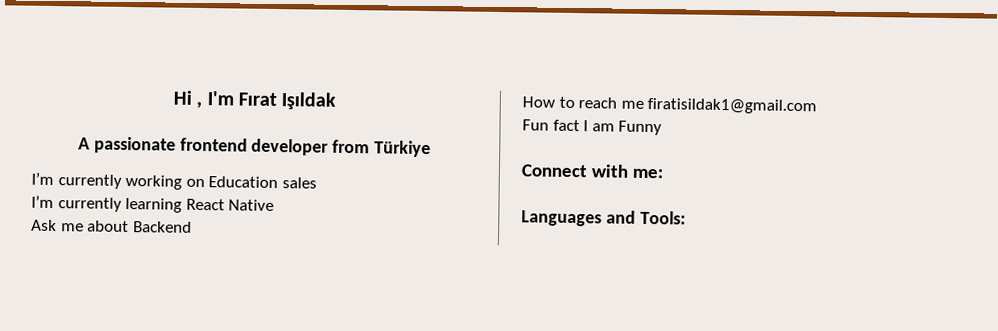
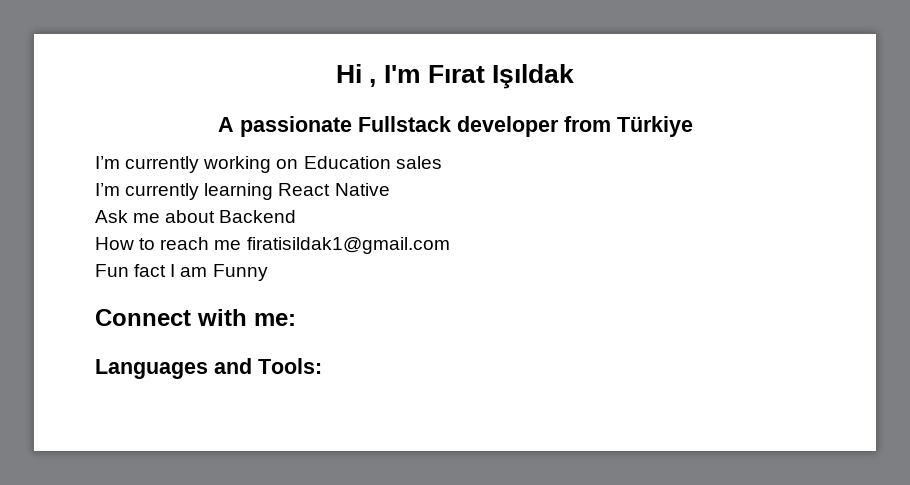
[179,137,248,152] frontend -> [357,116,451,132] Fullstack

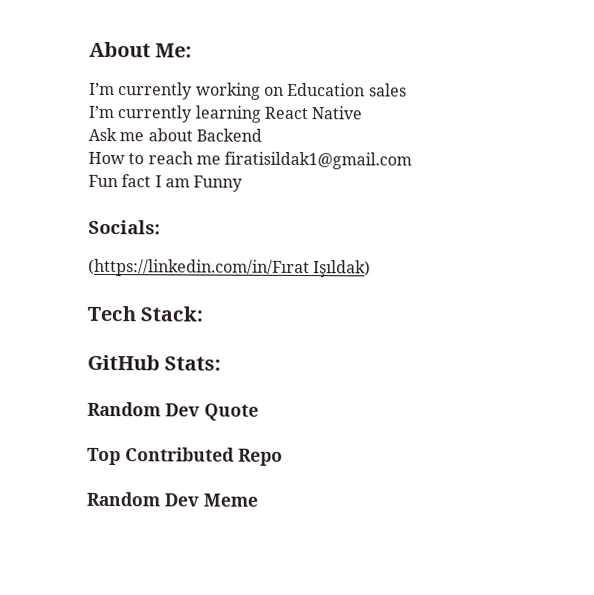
[336,64,574,89] [217,116,693,137] Hi , I'm Fırat Işıldak // A passionate Fullstack developer from Türkiye -> [89,41,193,58] About Me:
[95,309,296,326] [95,358,322,379] Connect with me: // Languages and Tools: -> [88,219,161,235] [88,258,372,278] [87,305,204,322] [87,354,222,371] [87,401,259,421] [87,447,283,466] [86,491,258,507] Socials: // (https://linkedin.com/in/Fırat Işıldak) // Tech Stack: // GitHub Stats: // Random Dev Quote // Top Contributed Repo // Random Dev Meme

